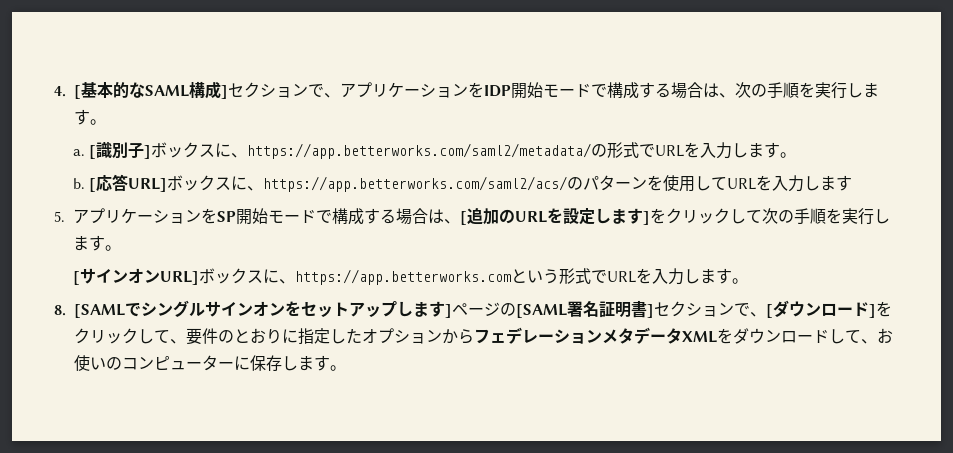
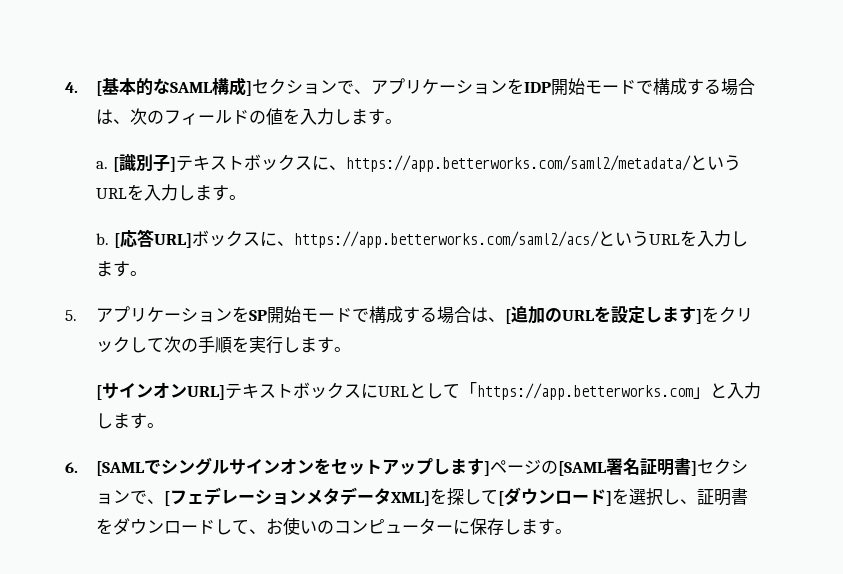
[767,82,847,99] 手順を実行 -> [164,108,335,125] フィールドの値を入力
(152, 152) none -> [175,155,244,171] テキスト
[591,142,656,158] の形式で -> [689,155,741,171] という
[567,175,853,192] のパターンを使用してURLを入力します -> [597,230,748,247] [96,261,148,277] というURLを入力します。
[198,268,748,285] [54,305,66,316] ボックスに、https://app.betterworks.comという形式でURLを入力します。 // 8. -> [225,382,762,400] [96,413,165,429] [65,462,78,473] テキストボックスにURLとして「https://app.betterworks.com」と入力します。 // 6.
[773,300,892,318] [74,328,474,345] ダウンロード]をクリックして、要件のとおりに指定したオプションから -> (171, 498) none
[682,331,717,343] XML -> [391,487,749,506] XML]を探して[ダウンロード]を選択し、証明書

